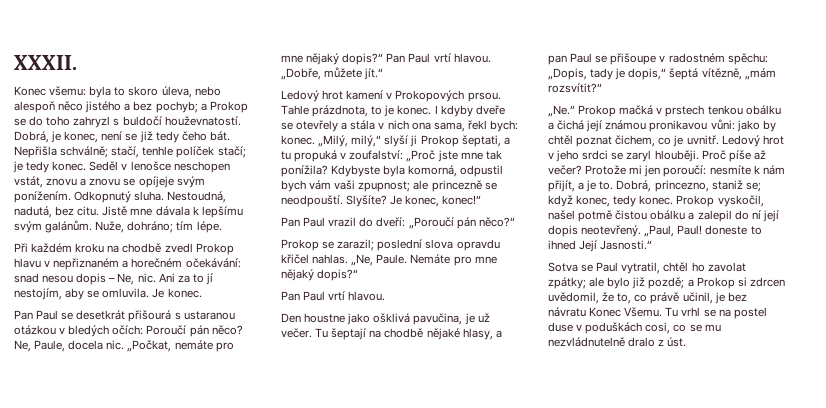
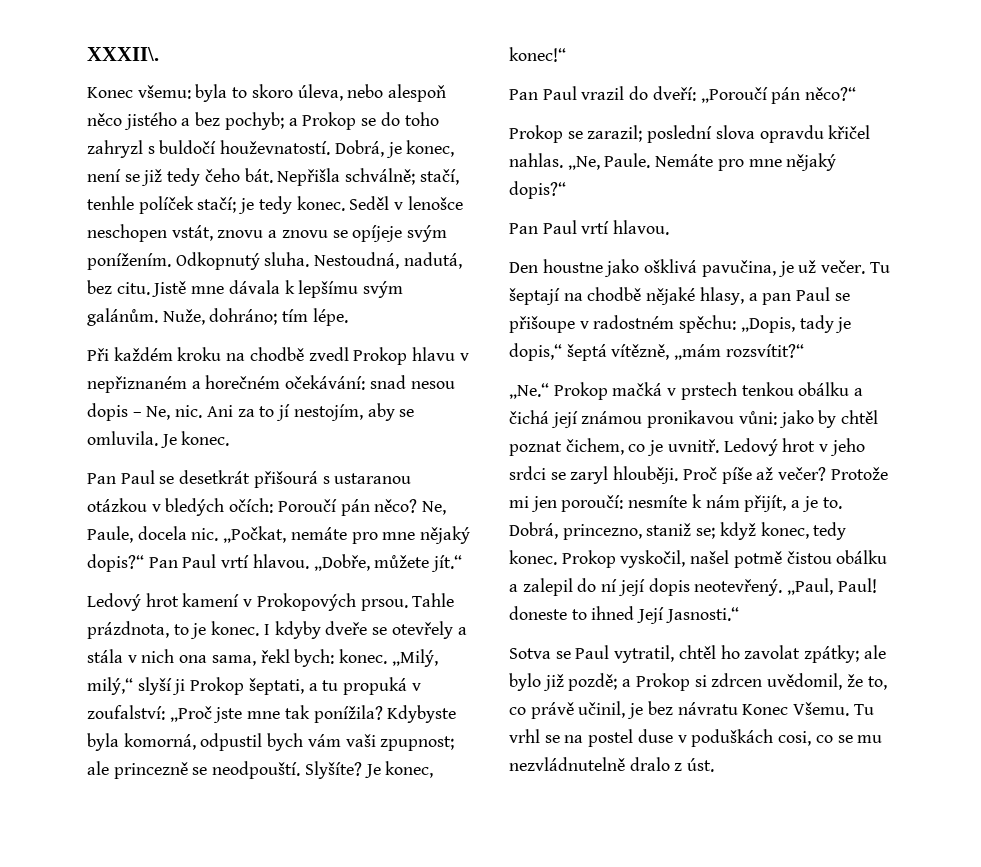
[14,55,77,70] XXXII. -> [87,47,159,61] XXXII\.

